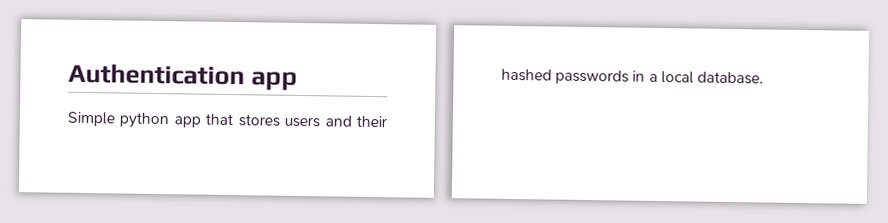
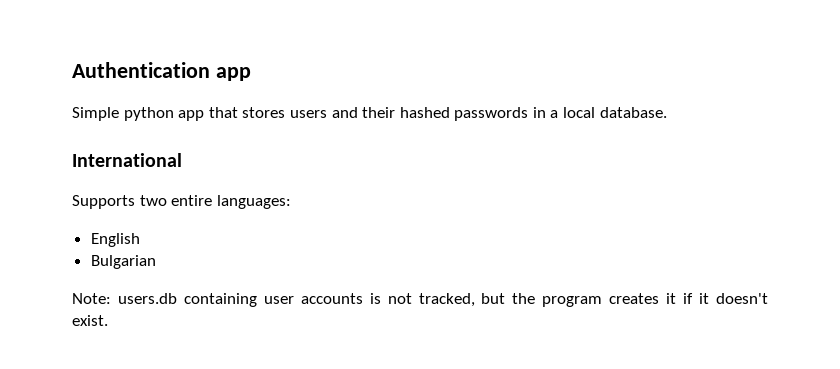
(764, 78) none -> [72,153,182,167] [72,195,291,209] [90,233,140,247] [90,255,156,269] [72,293,768,307] [72,315,108,326] // International // Supports two entire languages: // English // Bulgarian // Note: users.db containing user accounts is not tracked, but the program creates it if it doesn't exist.

